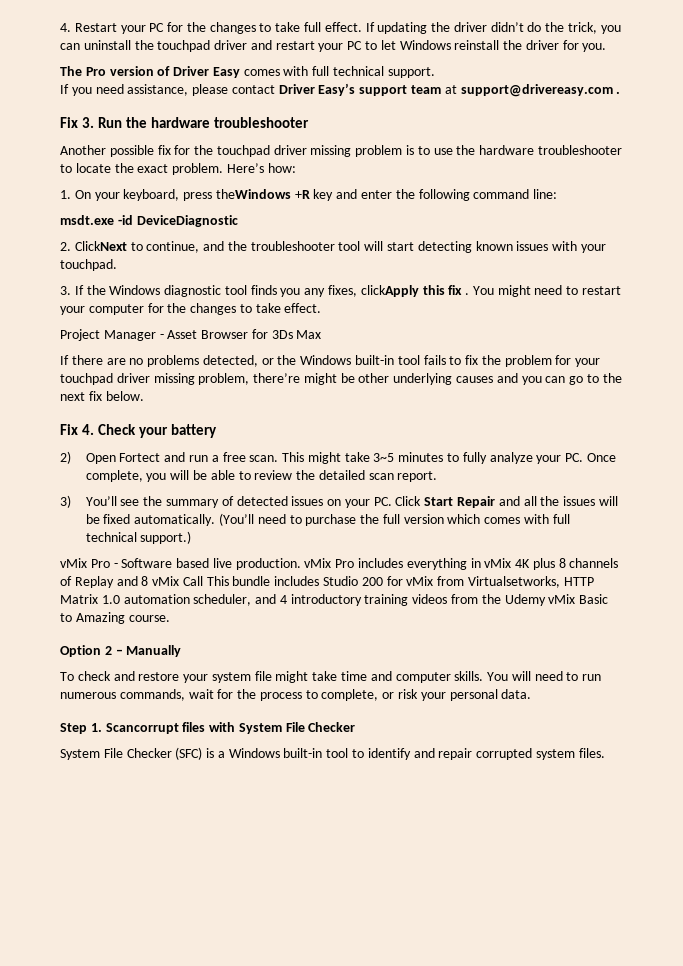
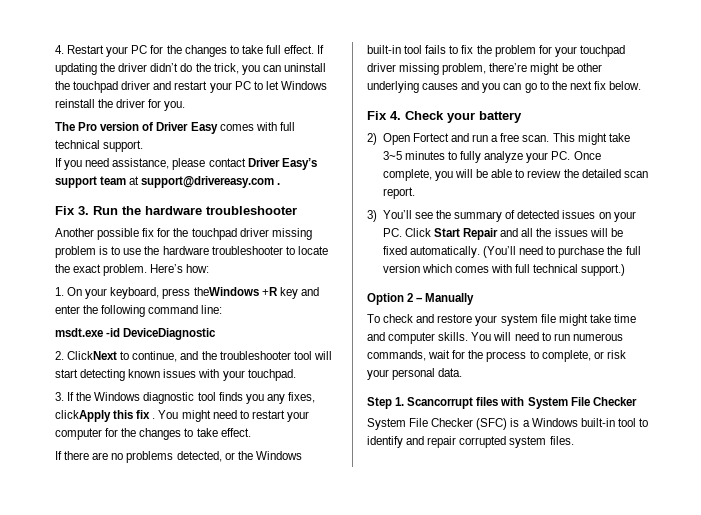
[60,329,322,341] // Project Manager - Asset Browser for 3Ds Max -> (251, 432) none
[60,558,619,570] [60,576,594,588] [60,594,609,606] [60,612,170,624] // vMix Pro - Software based live production. vMix Pro includes everything in vMix 4K plus 8 channels of Replay and 8 vMix Call This bundle includes Studio 200 for vMix from Virtualsetworks, HTTP Matrix 1.0 automation scheduler, and 4 introductory training videos from the Udemy vMix Basic to Amazing course. -> (626, 270) none

